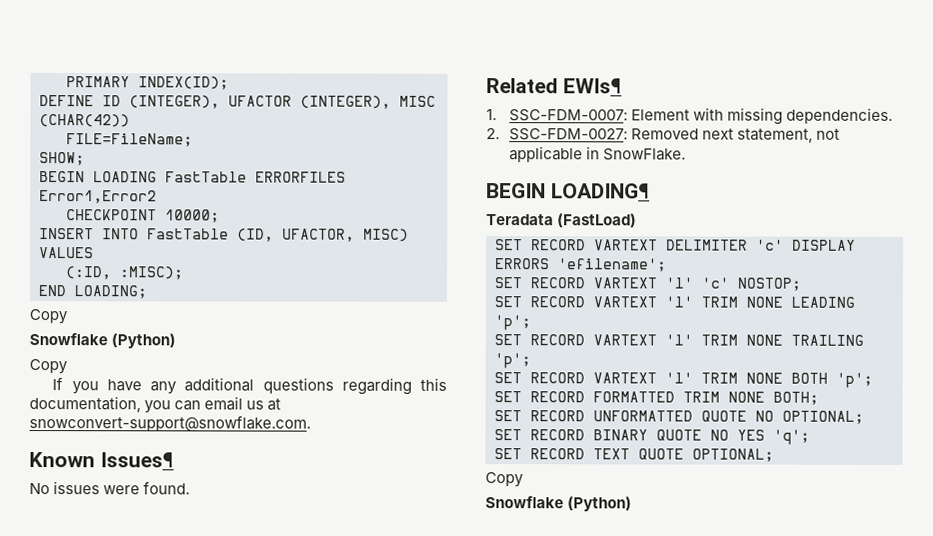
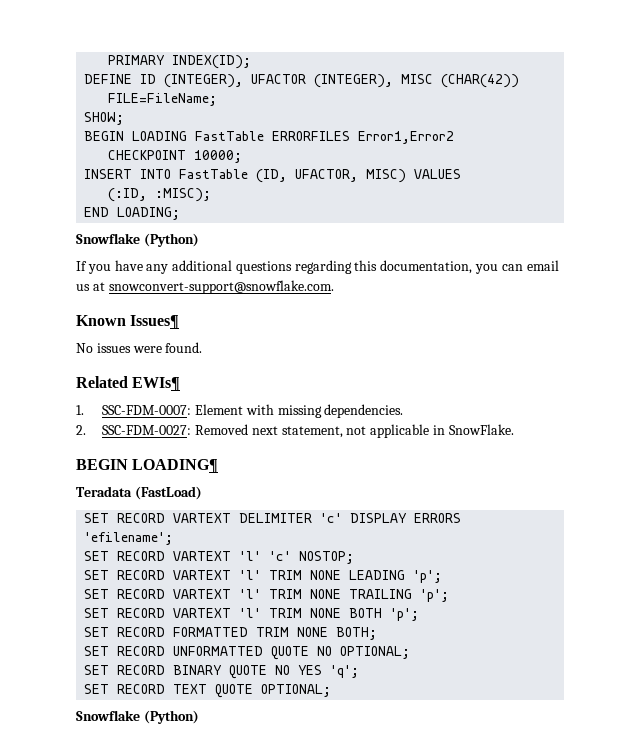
[29,309,68,325] [29,333,177,349] [29,359,68,375] // Copy // Snowflake (Python) // Copy -> [76,233,199,247] // Snowflake (Python)
[485,472,524,488] // Copy -> (332, 690) none

